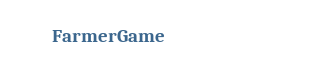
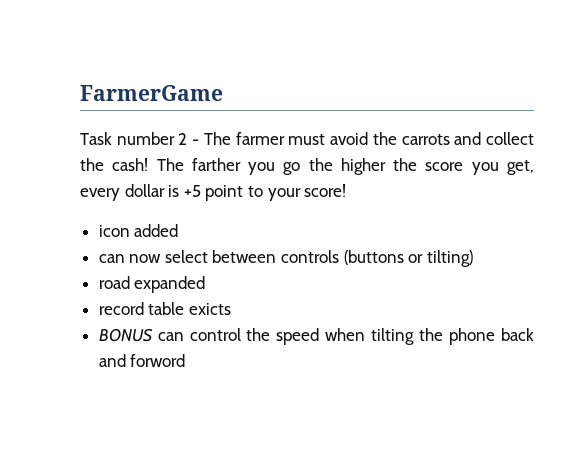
(165, 36) none -> [80,132,534,145] [80,158,534,175] [80,184,347,201] [98,224,179,237] [98,250,473,267] [98,276,206,293] [98,302,231,315] [98,328,534,345] [98,354,186,367] // Task number 2 - The farmer must avoid the carrots and collect the cash! The farther you go the higher the score you get, every dollar is +5 point to your score! // icon added // can now select between controls (buttons or tilting) // road expanded // record table exicts // BONUS can control the speed when tilting the phone back and forword

